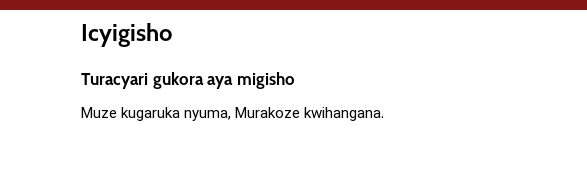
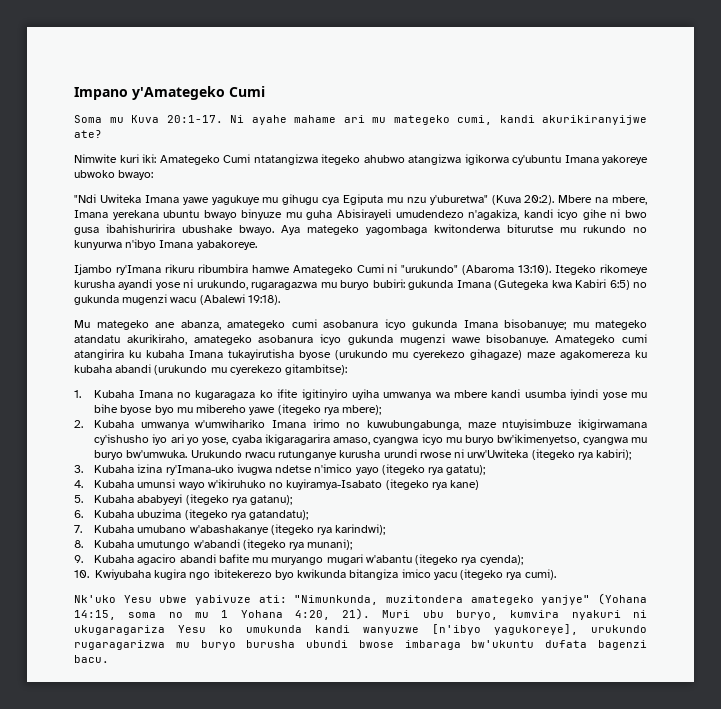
[81,23,172,47] [81,72,295,89] [81,107,385,121] Icyigisho // Turacyari gukora aya migisho // Muze kugaruka nyuma, Murakoze kwihangana. -> [74,86,265,100] [74,115,647,125] [74,130,102,138] [74,154,648,165] [74,170,154,180] [74,194,647,205] [74,209,647,220] [74,224,647,235] [74,239,257,250] [74,264,649,275] [74,279,647,290] [74,294,280,305] [74,319,647,330] [74,334,647,345] [74,349,648,360] [74,364,348,375] [74,389,648,400] [94,404,382,415] [74,419,647,430] [94,434,647,445] [94,449,632,460] [74,464,486,475] [74,479,480,490] [74,494,293,505] [74,509,309,520] [74,524,386,535] [74,539,353,550] [74,554,523,565] [74,569,556,580] [74,593,647,605] [74,608,648,620] [74,624,647,635] [74,640,647,650] [74,655,109,663] Impano y'Amategeko Cumi // Soma mu Kuva 20:1-17. Ni ayahe mahame ari mu mategeko cumi, kandi akurikiranyijwe ate? // Nimwite kuri iki: Amategeko Cumi ntatangizwa itegeko ahubwo atangizwa igikorwa cy'ubuntu Imana yakoreye ubwoko bwayo: // "Ndi Uwiteka Imana yawe yagukuye mu gihugu cya Egiputa mu nzu y'uburetwa" (Kuva 20:2). Mbere na mbere, Imana yerekana ubuntu bwayo binyuze mu guha Abisirayeli umudendezo n'agakiza, kandi icyo gihe ni bwo gusa ibahishuririra ubushake bwayo. Aya mategeko yagombaga kwitonderwa biturutse mu rukundo no kunyurwa n'ibyo Imana yabakoreye. // Ijambo ry'Imana rikuru ribumbira hamwe Amategeko Cumi ni "urukundo" (Abaroma 13:10). Itegeko rikomeye kurusha ayandi yose ni urukundo, rugaragazwa mu buryo bubiri: gukunda Imana (Gutegeka kwa Kabiri 6:5) no gukunda mugenzi wacu (Abalewi 19:18). // Mu mategeko ane abanza, amategeko cumi asobanura icyo gukunda Imana bisobanuye; mu mategeko atandatu akurikiraho, amategeko asobanura icyo gukunda mugenzi wawe bisobanuye. Amategeko cumi atangirira ku kubaha Imana tukayirutisha byose (urukundo mu cyerekezo gihagaze) maze agakomereza ku kubaha abandi (urukundo mu cyerekezo gitambitse): // 1. Kubaha Imana no kugaragaza ko ifite igitinyiro uyiha umwanya wa mbere kandi usumba iyindi yose mu bihe byose byo mu mibereho yawe (itegeko rya mbere); // 2. Kubaha umwanya w'umwihariko Imana irimo no kuwubungabunga, maze ntuyisimbuze ikigirwamana cy'ishusho iyo ari yo yose, cyaba ikigaragarira amaso, cyangwa icyo mu buryo bw'ikimenyetso, cyangwa mu buryo bw'umwuka. Urukundo rwacu rutunganye kurusha urundi rwose ni urw'Uwiteka (itegeko rya kabiri); // 3. Kubaha izina ry'Imana-uko ivugwa ndetse n'imico yayo (itegeko rya gatatu); // 4. Kubaha umunsi wayo w'ikiruhuko no kuyiramya-Isabato (itegeko rya kane) // 5. Kubaha ababyeyi (itegeko rya gatanu); // 6. Kubaha ubuzima (itegeko rya gatandatu); // 7. Kubaha umubano w'abashakanye (itegeko rya karindwi); // 8. Kubaha umutungo w'abandi (itegeko rya munani); // 9. Kubaha agaciro abandi bafite mu muryango mugari w'abantu (itegeko rya cyenda); // 10. Kwiyubaha kugira ngo ibitekerezo byo kwikunda bitangiza imico yacu (itegeko rya cumi). // Nk'uko Yesu ubwe yabivuze ati: "Nimunkunda, muzitondera amategeko yanjye" (Yohana 14:15, soma no mu 1 Yohana 4:20, 21). Muri ubu buryo, kumvira nyakuri ni ukugaragariza Yesu ko umukunda kandi wanyuzwe [n'ibyo yagukoreye], urukundo rugaragarizwa mu buryo burusha ubundi bwose imbaraga bw'ukuntu dufata bagenzi bacu.

